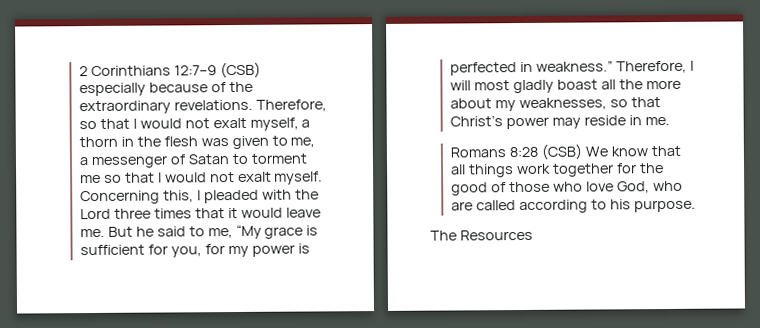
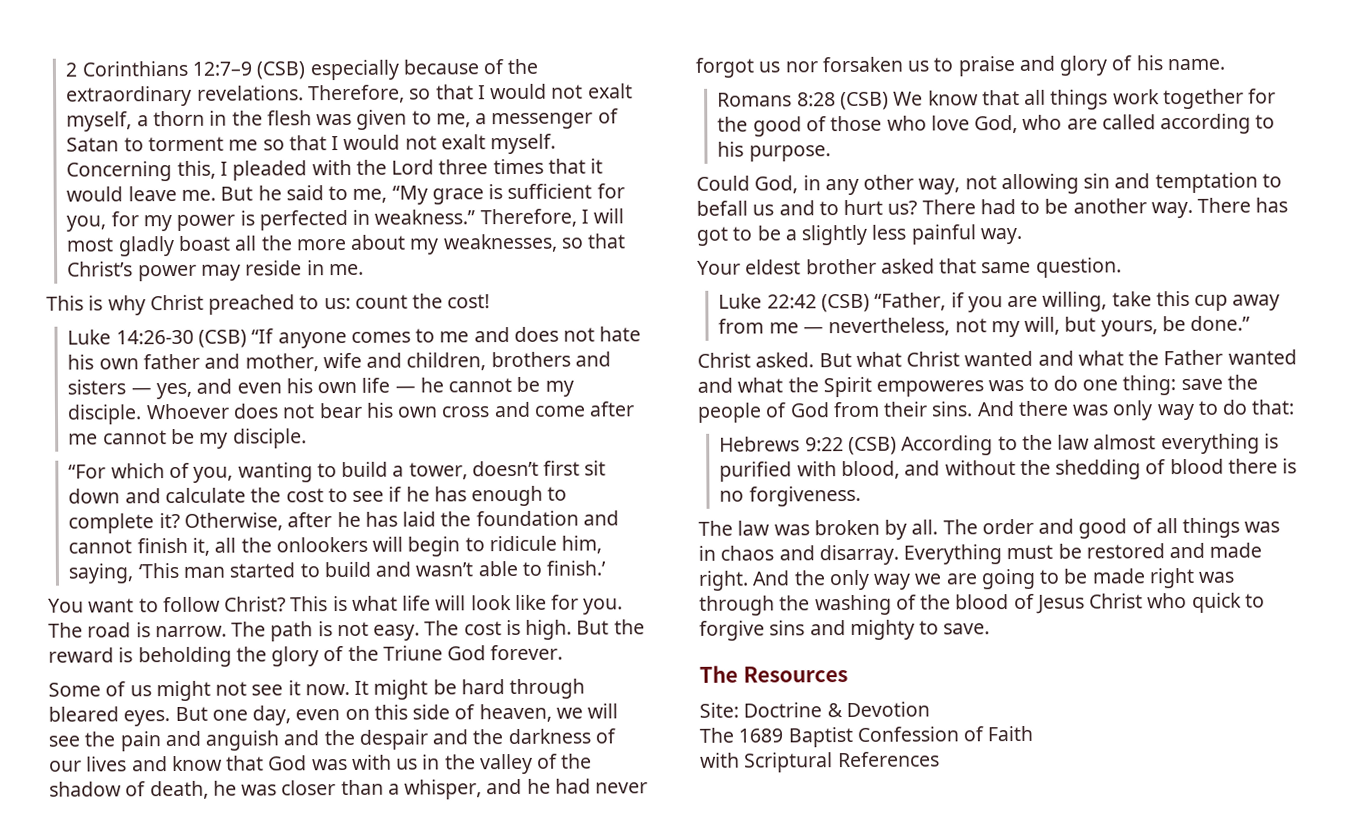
(670, 121) none -> [46,293,491,316] [67,326,642,349] [67,351,611,372] [67,376,574,400] [67,401,636,425] [68,428,307,449] [68,460,607,483] [68,485,568,507] [68,510,619,534] [68,535,603,557] [68,560,607,584] [48,594,624,615] [48,619,645,642] [48,644,564,668] [48,678,586,702] [48,703,619,727] [48,728,616,752] [49,753,593,775] [49,778,649,800] [695,55,1225,78] // This is why Christ preached to us: count the cost! // Luke 14:26-30 (CSB) “If anyone comes to me and does not hate his own father and mother, wife and children, brothers and sisters — yes, and even his own life — he cannot be my disciple. Whoever does not bear his own cross and come after me cannot be my disciple. // “For which of you, wanting to build a tower, doesn’t first sit down and calculate the cost to see if he has enough to complete it? Otherwise, after he has laid the foundation and cannot finish it, all the onlookers will begin to ridicule him, saying, ‘This man started to build and wasn’t able to finish.’ // You want to follow Christ? This is what life will look like for you. The road is narrow. The path is not easy. The cost is high. But the reward is beholding the glory of the Triune God forever. // Some of us might not see it now. It might be hard through bleared eyes. But one day, even on this side of heaven, we will see the pain and anguish and the despair and the darkness of our lives and know that God was with us in the valley of the shadow of death, he was closer than a whisper, and he had never forgot us nor forsaken us to praise and glory of his name.
[430,229,533,241] The Resources -> [696,172,1282,196] [696,197,1289,219] [696,224,1022,246] [697,257,1122,278] [718,290,1281,313] [718,315,1251,338] [697,349,1297,368] [697,374,1258,398] [697,399,1296,423] [719,433,1279,456] [719,458,1298,482] [719,485,861,507] [698,517,1281,540] [698,542,1263,566] [698,567,1236,591] [699,592,1265,616] [699,619,991,641] [699,665,848,683] [699,701,930,718] [699,725,1034,748] [700,751,940,773] Could God, in any other way, not allowing sin and temptation to befall us and to hurt us? There had to be another way. There has got to be a slightly less painful way. // Your eldest brother asked that same question. // Luke 22:42 (CSB) “Father, if you are willing, take this cup away from me — nevertheless, not my will, but yours, be done.” // Christ asked. But what Christ wanted and what the Father wanted and what the Spirit empoweres was to do one thing: save the people of God from their sins. And there was only way to do that: // Hebrews 9:22 (CSB) According to the law almost everything is purified with blood, and without the shedding of blood there is no forgiveness. // The law was broken by all. The order and good of all things was in chaos and disarray. Everything must be restored and made right. And the only way we are going to be made right was through the washing of the blood of Jesus Christ who quick to forgive sins and mighty to save. // The Resources // Site: Doctrine & Devotion // The 1689 Baptist Confession of Faith // with Scriptural References

